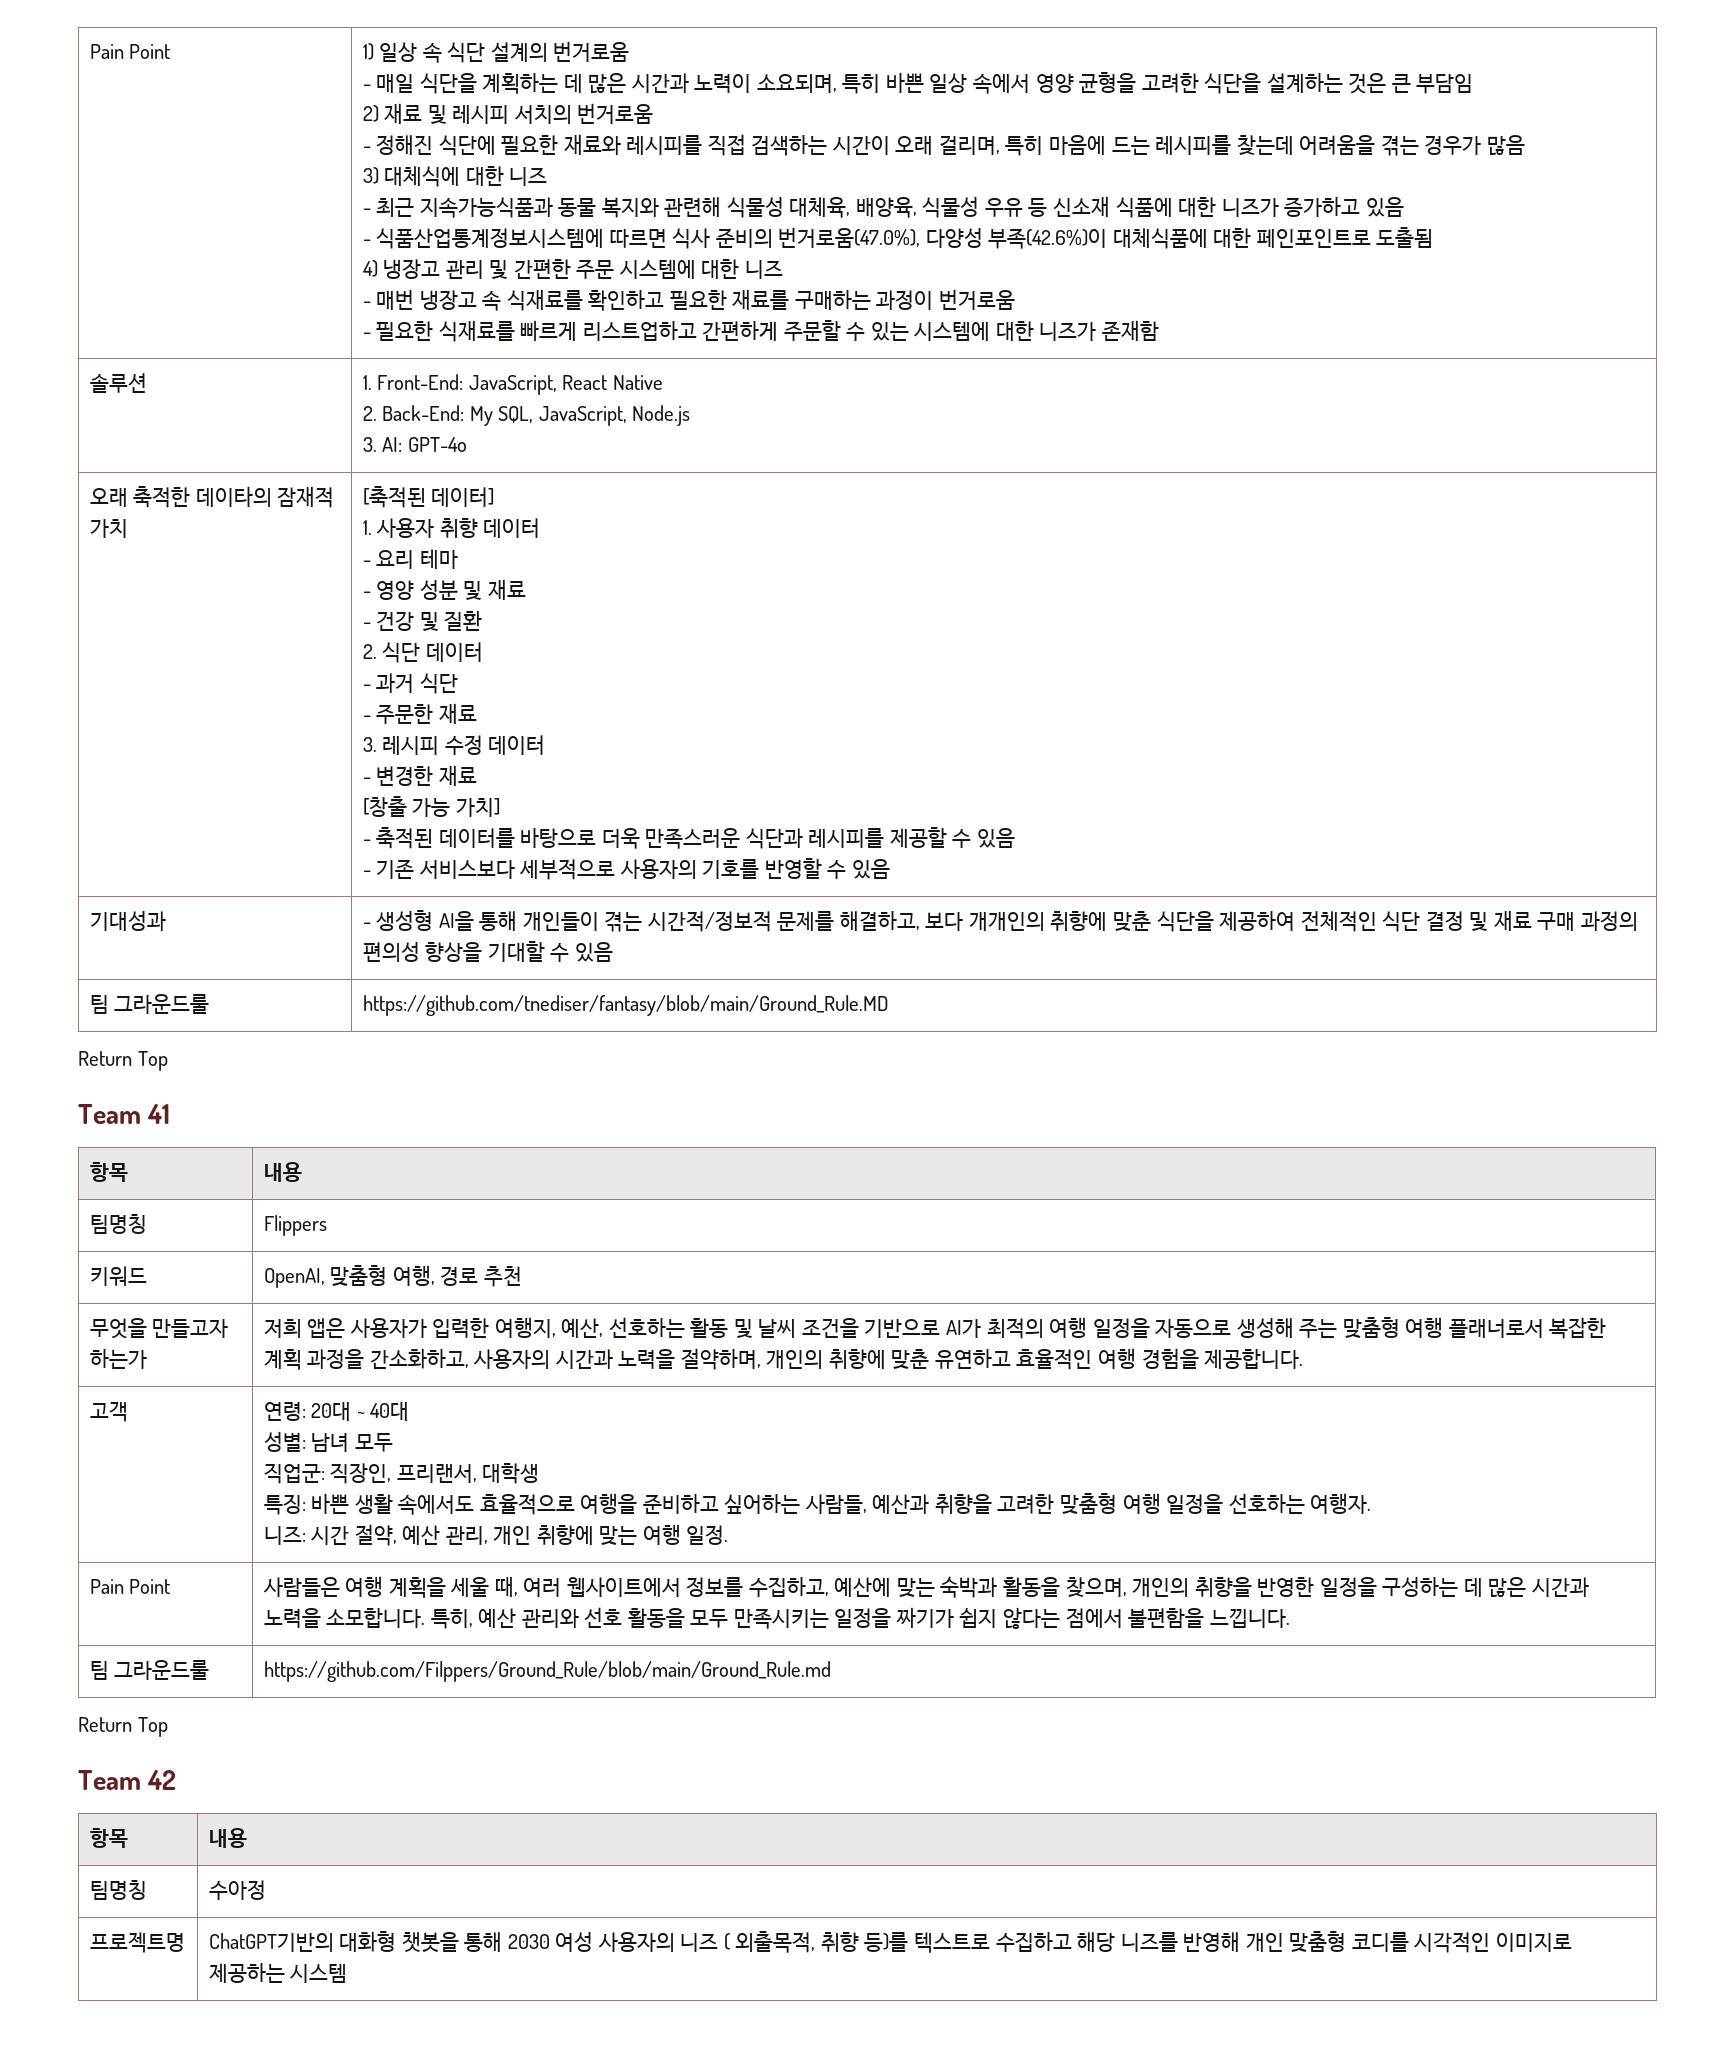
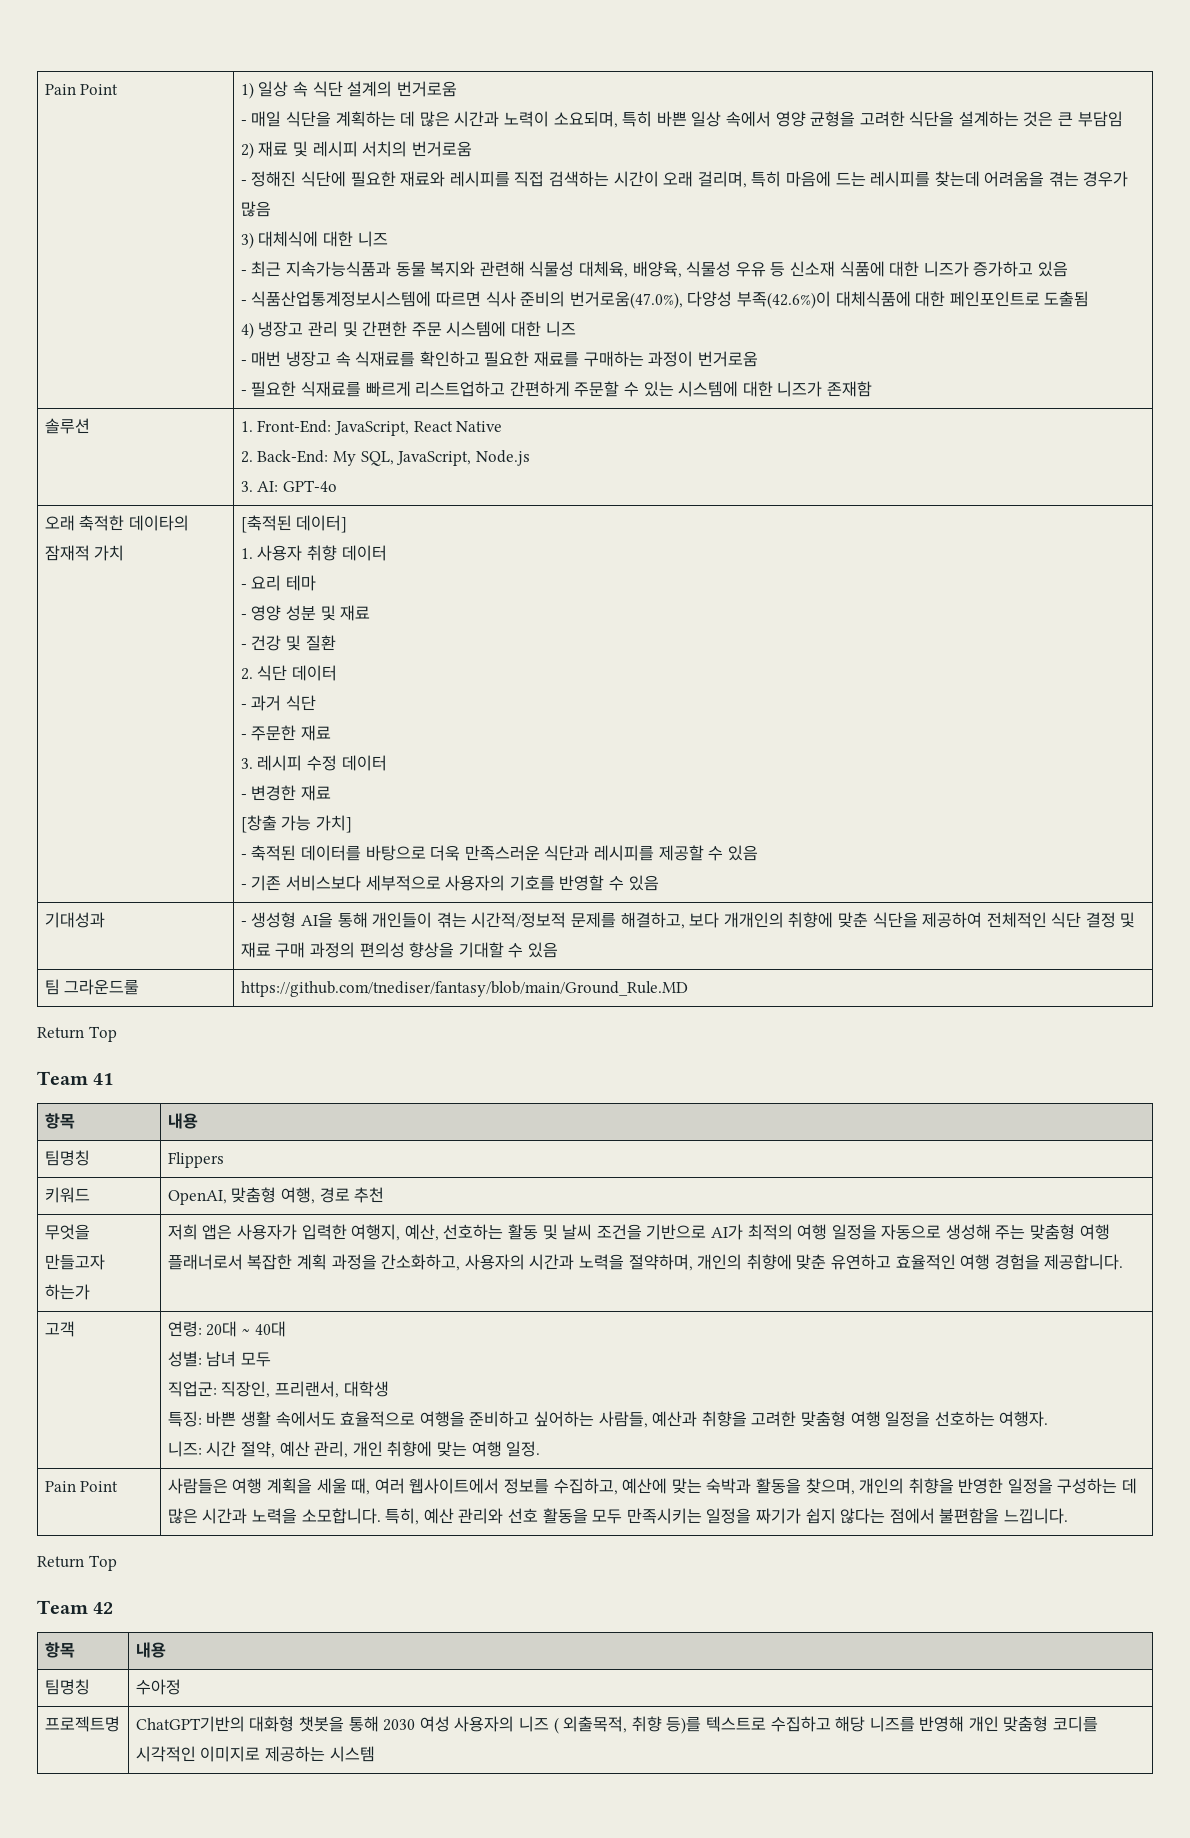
[89,1660,210,1680] [263,1661,832,1682] // 팀 그라운드룰 | https://github.com/Filppers/Ground_Rule/blob/main/Ground_Rule.md -> (1068, 1516) none

